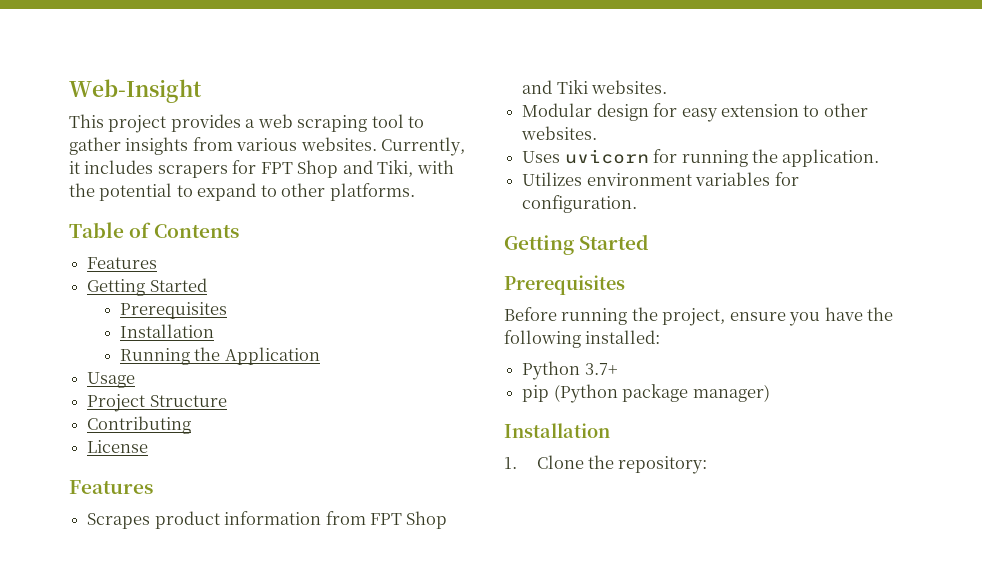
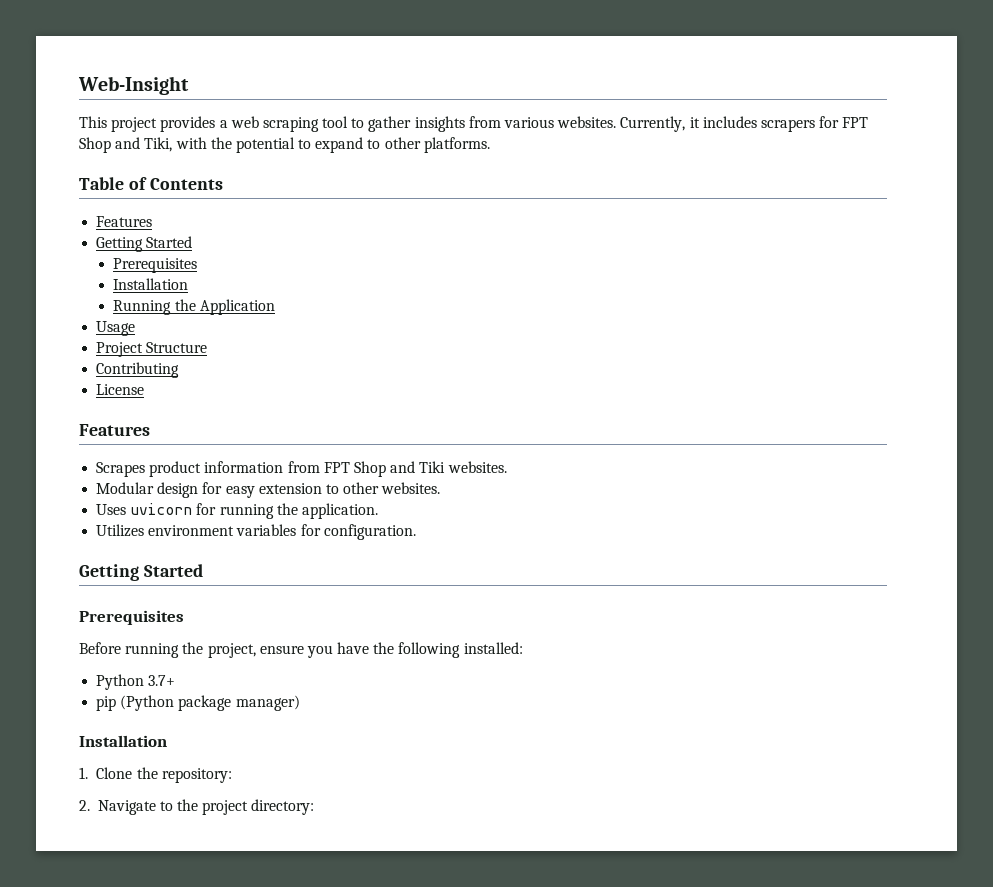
(708, 465) none -> [79,799,315,815] // 2. Navigate to the project directory:

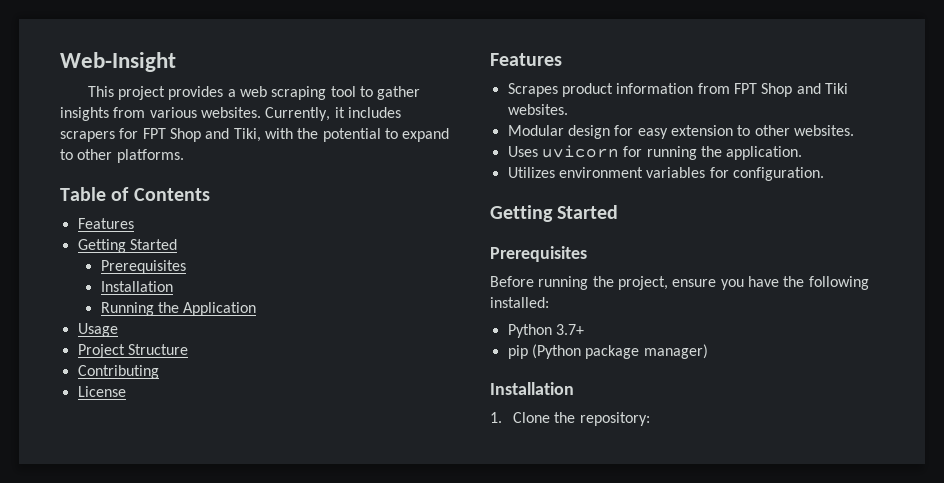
[79,799,315,815] // 2. Navigate to the project directory: -> (650, 419) none

